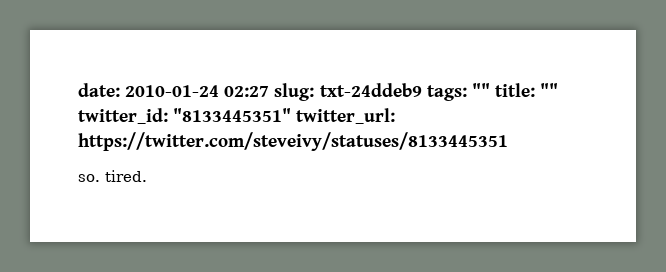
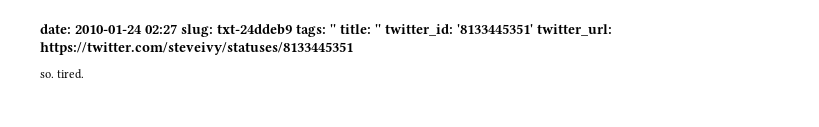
[471,83,559,97] [78,108,292,124] "" title: "" twitter_id: "8133445351" -> [330,24,533,36] '' title: '' twitter_id: '8133445351'

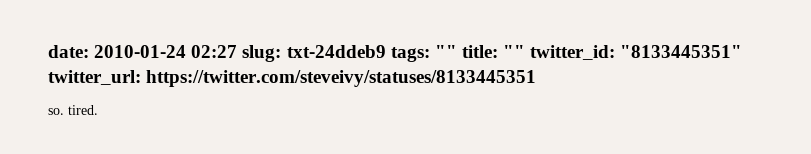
[330,24,533,36] '' title: '' twitter_id: '8133445351' -> [434,45,743,60] "" title: "" twitter_id: "8133445351"

